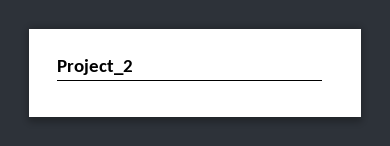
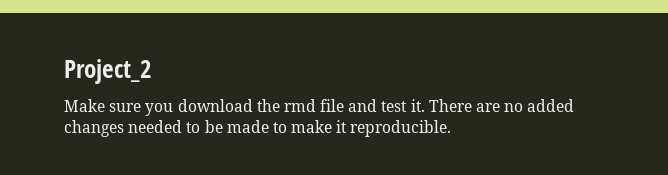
(133, 67) none -> [64,99,575,116] [64,120,452,137] // Make sure you download the rmd file and test it. There are no added changes needed to be made to make it reproducible.

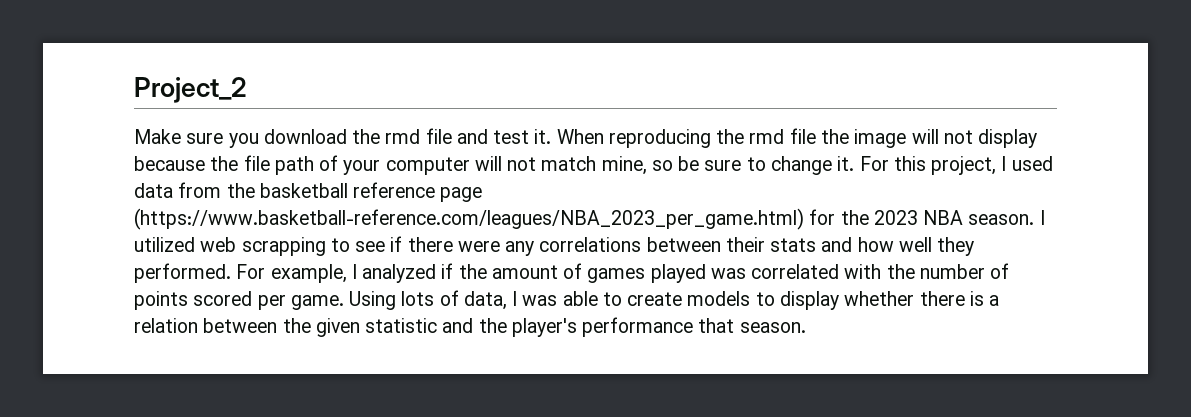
[428,99,575,112] [64,120,452,137] There are no added changes needed to be made to make it reproducible. -> [556,128,1038,148] [134,155,1053,175] [134,182,483,202] [134,208,1045,230] [134,236,975,256] [134,263,1010,283] [134,290,1000,310] [134,317,806,337] When reproducing the rmd file the image will not display because the file path of your computer will not match mine, so be sure to change it. For this project, I used data from the basketball reference page (https://www.basketball-reference.com/leagues/NBA_2023_per_game.html) for the 2023 NBA season. I utilized web scrapping to see if there were any correlations between their stats and how well they performed. For example, I analyzed if the amount of games played was correlated with the number of points scored per game. Using lots of data, I was able to create models to display whether there is a relation between the given statistic and the player's performance that season.

